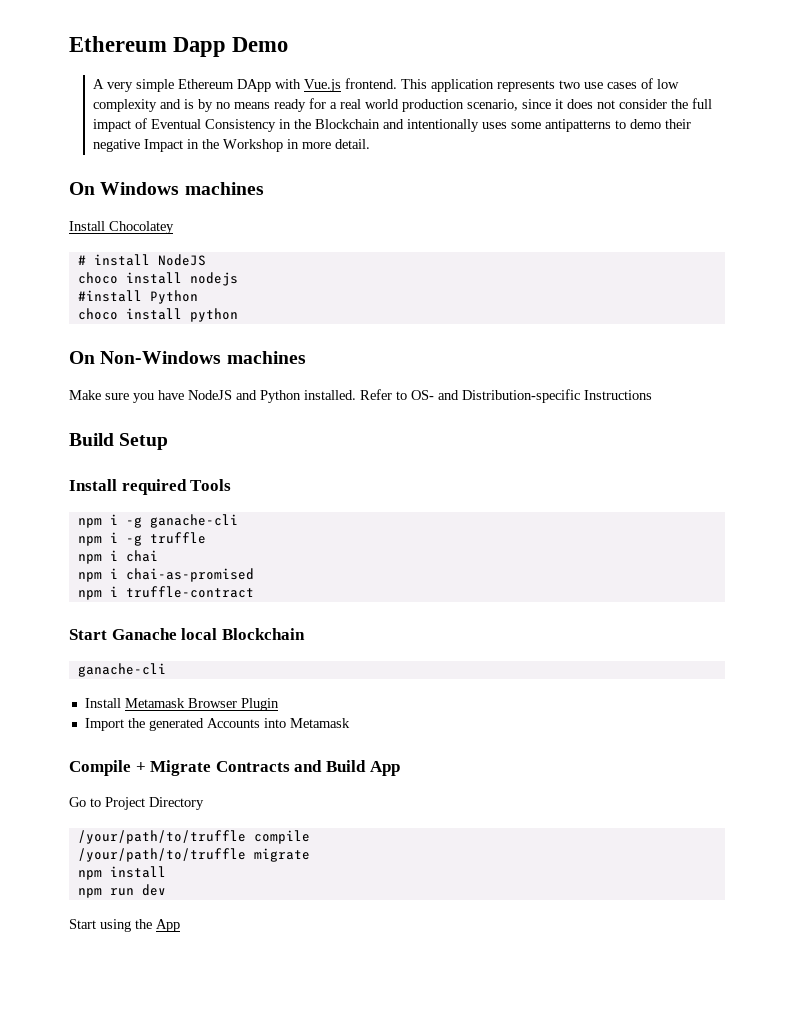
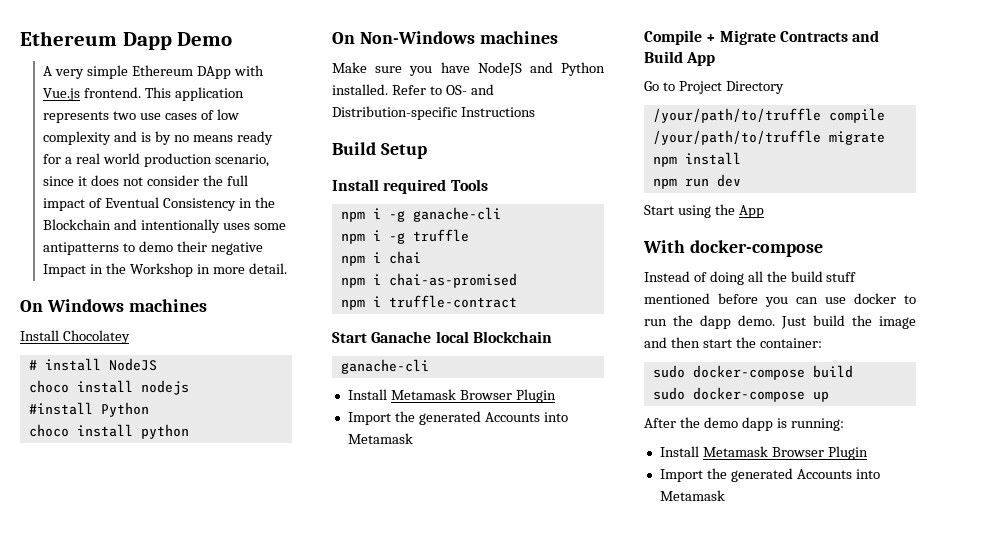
(180, 925) none -> [643,240,823,257] [644,271,857,285] [644,293,916,307] [644,315,916,329] [644,337,822,348] [652,365,853,380] [652,387,829,402] [644,417,844,431] [659,446,868,460] [659,468,880,482] [659,490,725,501] // With docker-compose // Instead of doing all the build stuff mentioned before you can use docker to run the dapp demo. Just build the image and then start the container: // sudo docker-compose build // sudo docker-compose up // After the demo dapp is running: // Install Metamask Browser Plugin // Import the generated Accounts into Metamask

